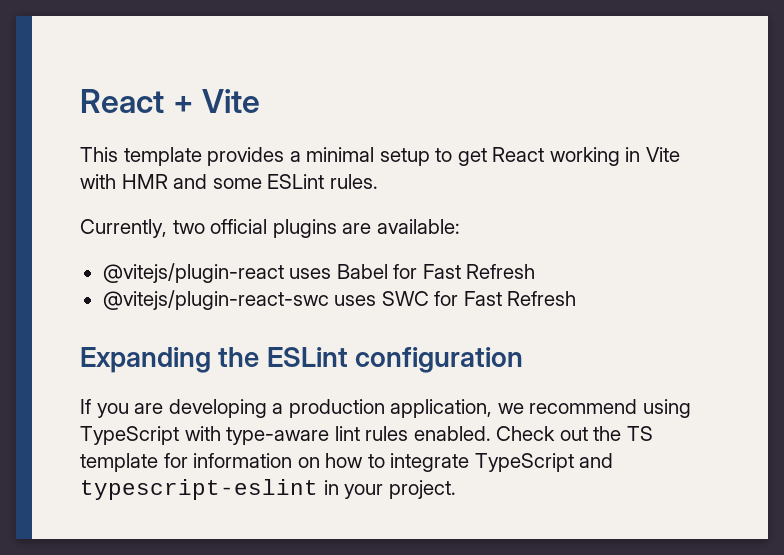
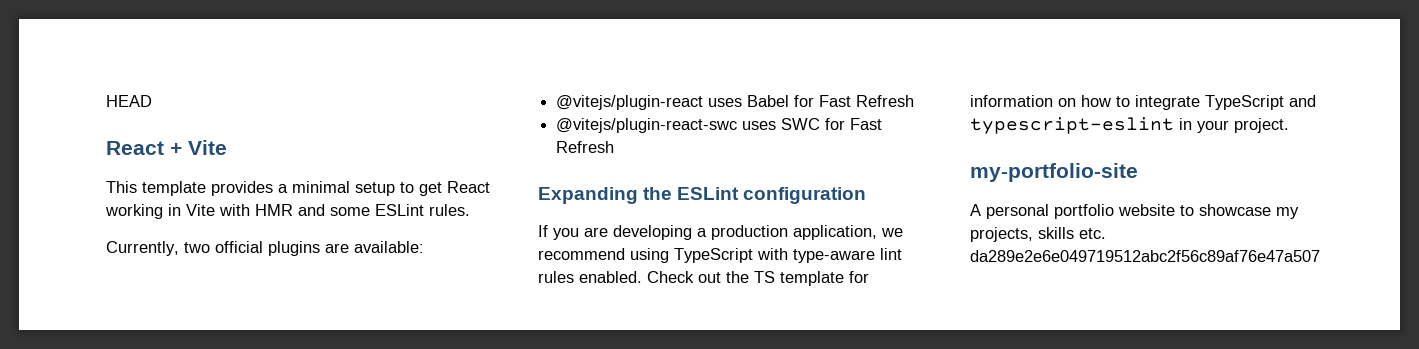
(80, 101) none -> [106,95,152,107] HEAD //
(456, 489) none -> [970,163,1138,182] [970,204,1299,219] [970,227,1106,242] [970,250,1320,262] // my-portfolio-site // A personal portfolio website to showcase my projects, skills etc. da289e2e6e049719512abc2f56c89af76e47a507

